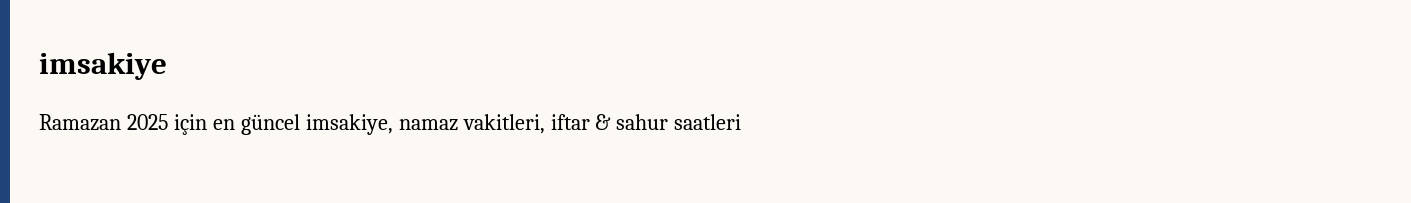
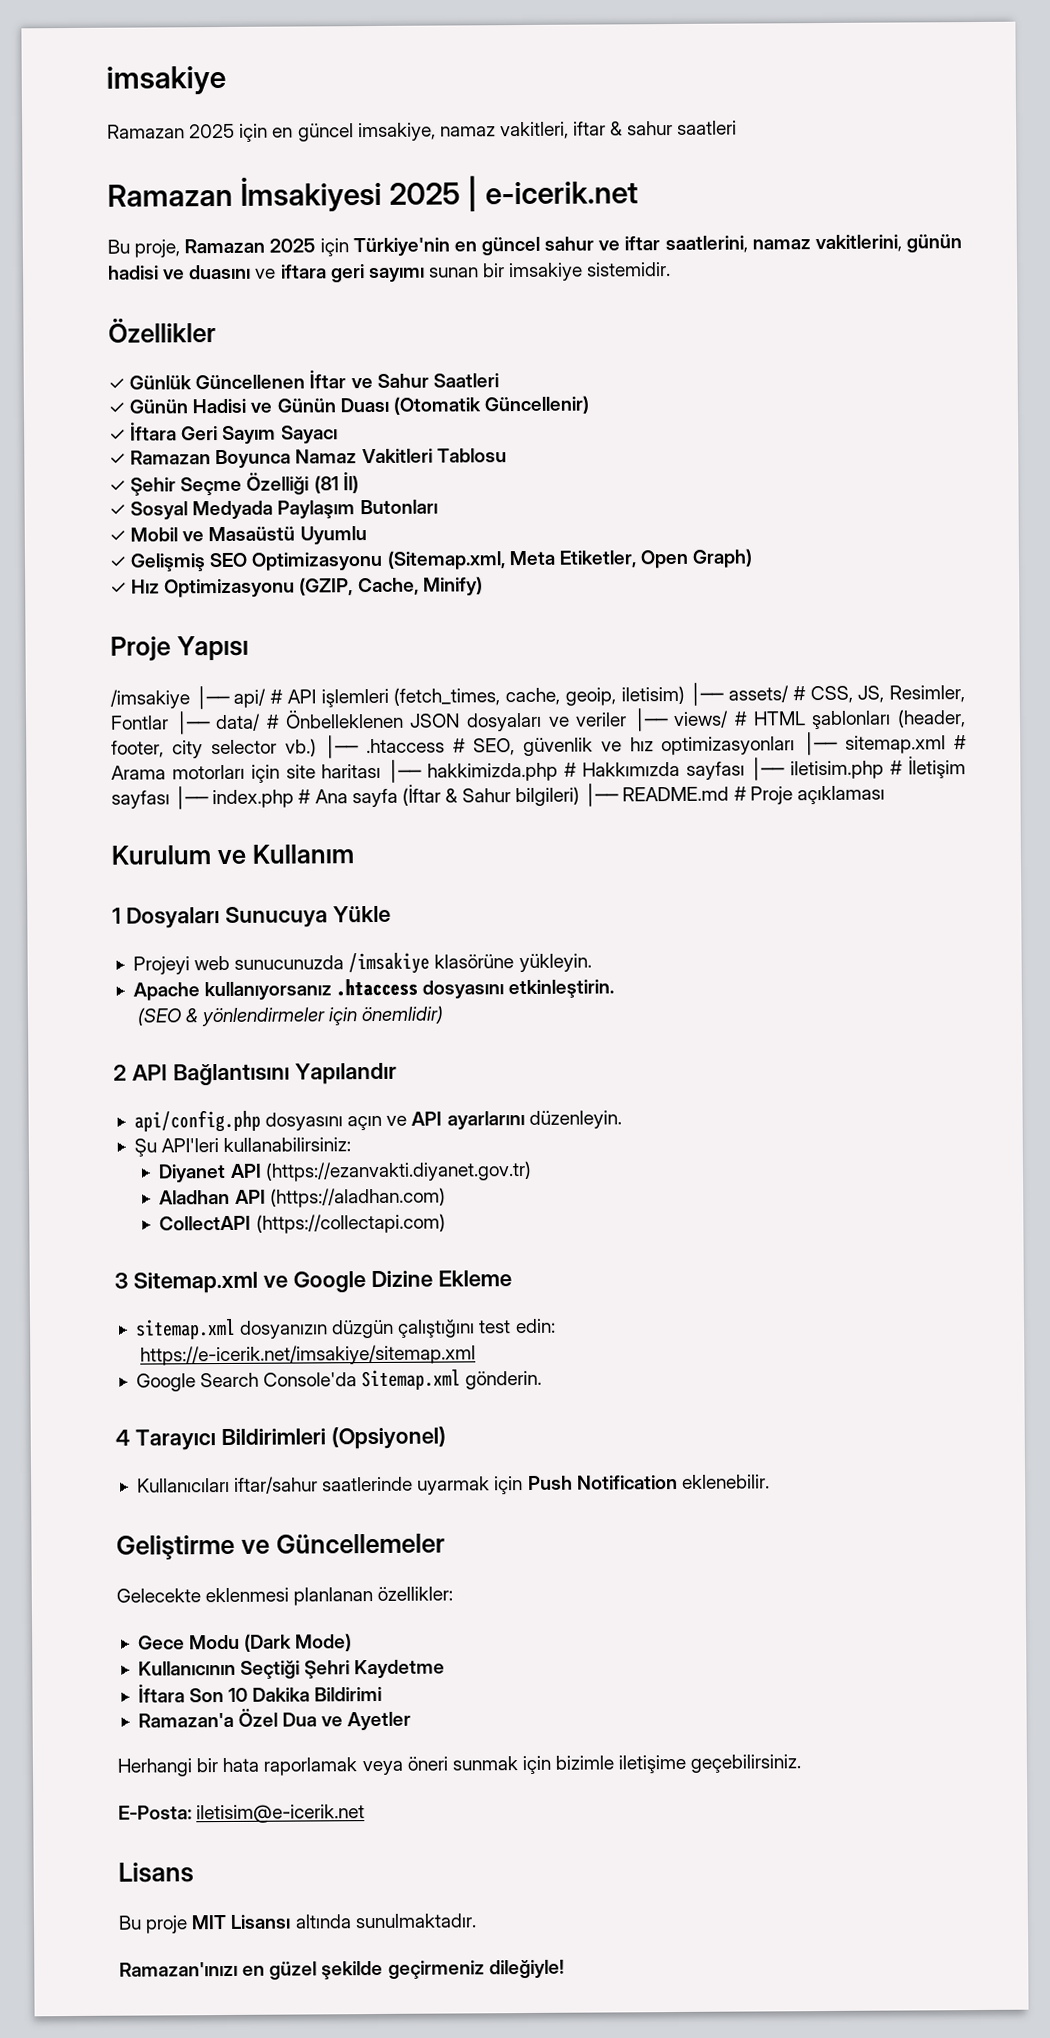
(742, 122) none -> [107,175,638,212] [107,234,962,258] [107,262,672,283] [108,318,216,343] [108,370,499,390] [108,395,589,415] [109,422,338,444] [109,448,507,469] [109,472,359,496] [109,499,438,520] [109,526,367,545] [109,548,754,572] [110,576,483,598] [110,635,249,661] [110,682,966,710] [110,708,966,735] [111,731,968,759] [111,756,966,783] [111,783,885,810] [111,844,354,865] [112,905,391,929] [132,952,592,975] [132,978,615,1001] [136,1005,445,1027] [113,1062,397,1086] [133,1109,622,1133] [133,1137,352,1157] [158,1160,532,1183] [159,1187,446,1208] [159,1213,446,1234] [114,1270,512,1294] [134,1318,556,1340] [139,1344,476,1366] [135,1369,543,1392] [115,1426,446,1451] [136,1474,770,1495] [116,1533,445,1560] [116,1586,454,1606] [137,1633,353,1652] [137,1659,446,1679] [137,1684,383,1703] [137,1708,412,1731] [117,1754,803,1777] [118,1804,366,1824] [118,1862,194,1883] [118,1913,477,1934] [119,1959,565,1980] // Ramazan İmsakiyesi 2025 | e-icerik.net // Bu proje, Ramazan 2025 için Türkiye'nin en güncel sahur ve iftar saatlerini, namaz vakitlerini, günün hadisi ve duasını ve iftara geri sayımı sunan bir imsakiye sistemidir. // Özellikler // ✓ Günlük Güncellenen İftar ve Sahur Saatleri // ✓ Günün Hadisi ve Günün Duası (Otomatik Güncellenir) // ✓ İftara Geri Sayım Sayacı // ✓ Ramazan Boyunca Namaz Vakitleri Tablosu // ✓ Şehir Seçme Özelliği (81 İl) // ✓ Sosyal Medyada Paylaşım Butonları // ✓ Mobil ve Masaüstü Uyumlu // ✓ Gelişmiş SEO Optimizasyonu (Sitemap.xml, Meta Etiketler, Open Graph) // ✓ Hız Optimizasyonu (GZIP, Cache, Minify) // Proje Yapısı // /imsakiye │── api/ # API işlemleri (fetch_times, cache, geoip, iletisim) │── assets/ # CSS, JS, Resimler, Fontlar │── data/ # Önbelleklenen JSON dosyaları ve veriler │── views/ # HTML şablonları (header, footer, city selector vb.) │── .htaccess # SEO, güvenlik ve hız optimizasyonları │── sitemap.xml # Arama motorları için site haritası │── hakkimizda.php # Hakkımızda sayfası │── iletisim.php # İletişim sayfası │── index.php # Ana sayfa (İftar & Sahur bilgileri) │── README.md # Proje açıklaması // Kurulum ve Kullanım // 1 Dosyaları Sunucuya Yükle // Projeyi web sunucunuzda /imsakiye klasörüne yükleyin. // Apache kullanıyorsanız .htaccess dosyasını etkinleştirin. // (SEO & yönlendirmeler için önemlidir) // 2 API Bağlantısını Yapılandır // api/config.php dosyasını açın ve API ayarlarını düzenleyin. // Şu API'leri kullanabilirsiniz: // Diyanet API (https://ezanvakti.diyanet.gov.tr) // Aladhan API (https://aladhan.com) // CollectAPI (https://collectapi.com) // 3 Sitemap.xml ve Google Dizine Ekleme // sitemap.xml dosyanızın düzgün çalıştığını test edin: // https://e-icerik.net/imsakiye/sitemap.xml // Google Search Console'da Sitemap.xml gönderin. // 4 Tarayıcı Bildirimleri (Opsiyonel) // Kullanıcıları iftar/sahur saatlerinde uyarmak için Push Notification eklenebilir. // Geliştirme ve Güncellemeler // Gelecekte eklenmesi planlanan özellikler: // Gece Modu (Dark Mode) // Kullanıcının Seçtiği Şehri Kaydetme // İftara Son 10 Dakika Bildirimi // Ramazan'a Özel Dua ve Ayetler // Herhangi bir hata raporlamak veya öneri sunmak için bizimle iletişime geçebilirsiniz. // E-Posta: iletisim@e-icerik.net // Lisans // Bu proje MIT Lisansı altında sunulmaktadır. // Ramazan'ınızı en güzel şekilde geçirmeniz dileğiyle!

